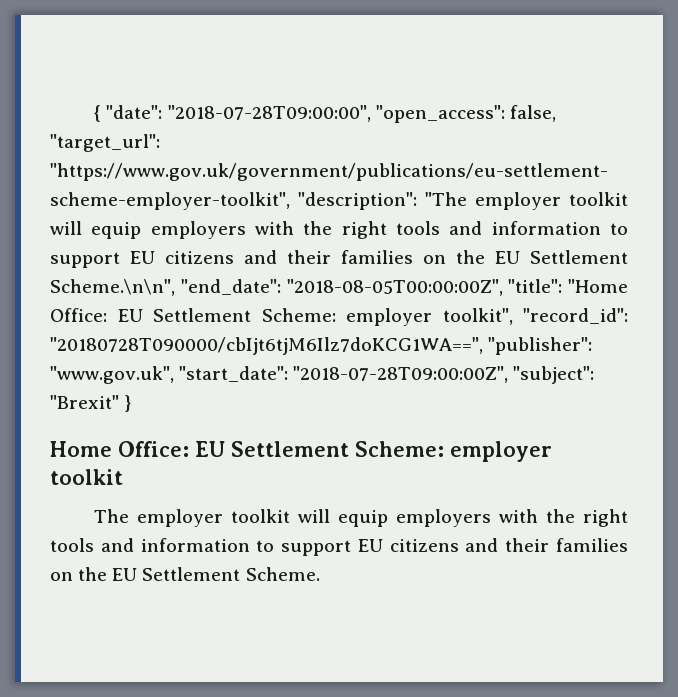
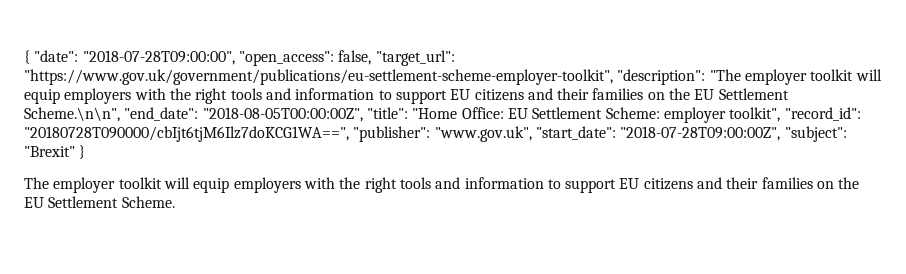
[50,441,552,462] [50,469,123,485] // Home Office: EU Settlement Scheme: employer toolkit -> (86, 152) none

